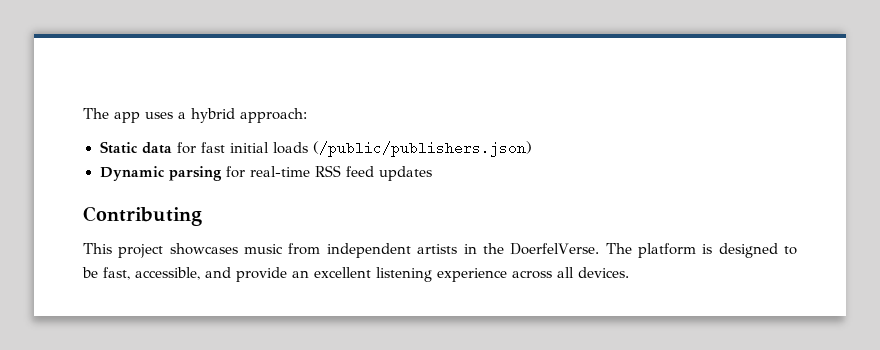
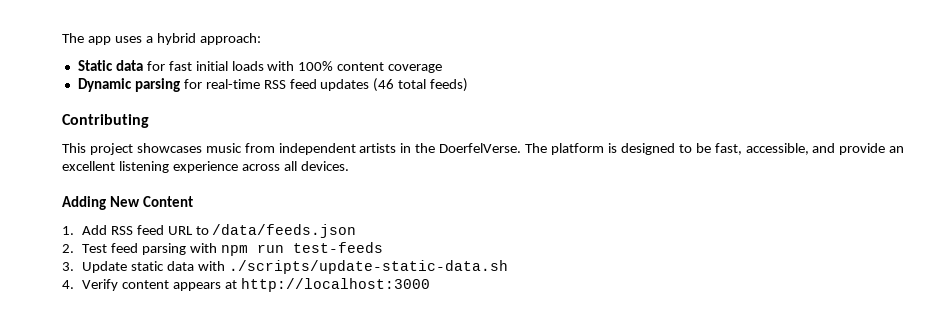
[312,141,532,157] (/public/publishers.json) -> [267,61,443,73] with 100% content coverage
(432, 173) none -> [373,78,469,92] (46 total feeds)
(629, 272) none -> [62,196,194,210] [62,224,357,238] [62,242,383,256] [62,260,508,274] [62,278,430,292] // Adding New Content // 1. Add RSS feed URL to /data/feeds.json // 2. Test feed parsing with npm run test-feeds // 3. Update static data with ./scripts/update-static-data.sh // 4. Verify content appears at http://localhost:3000

